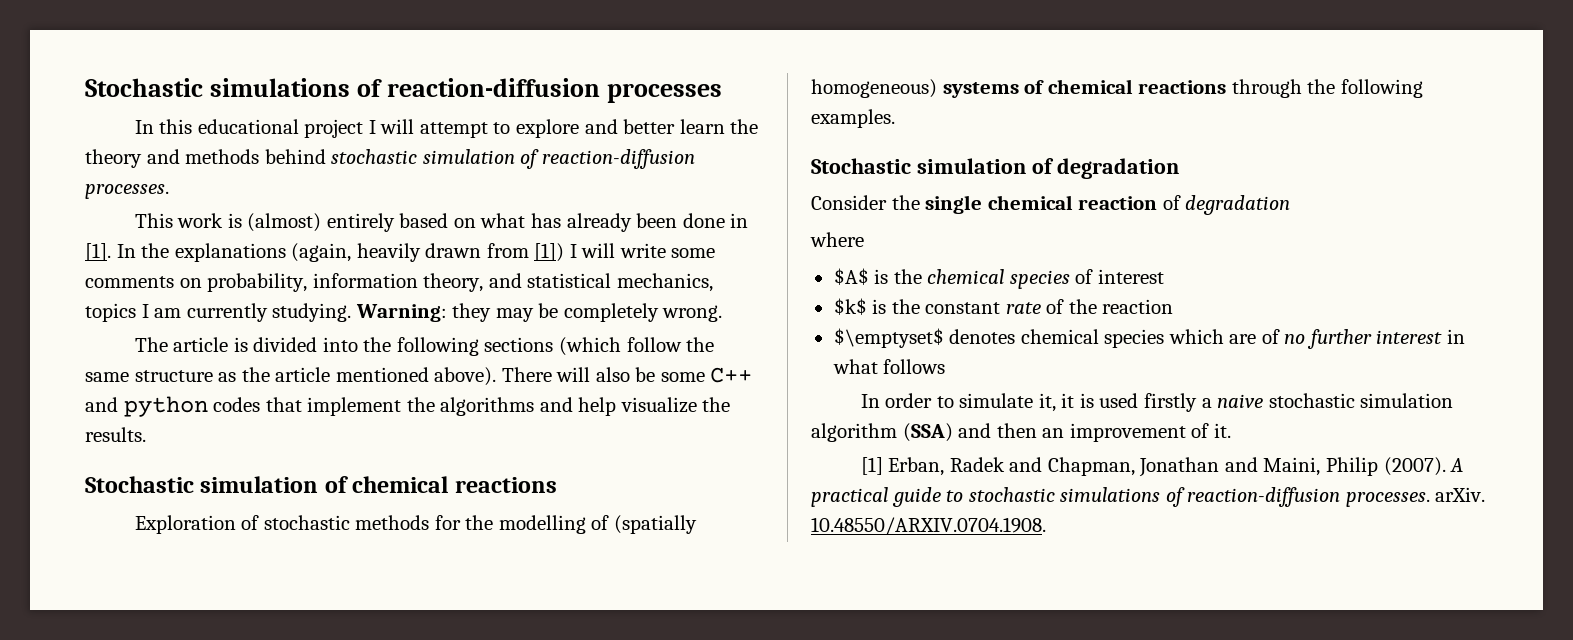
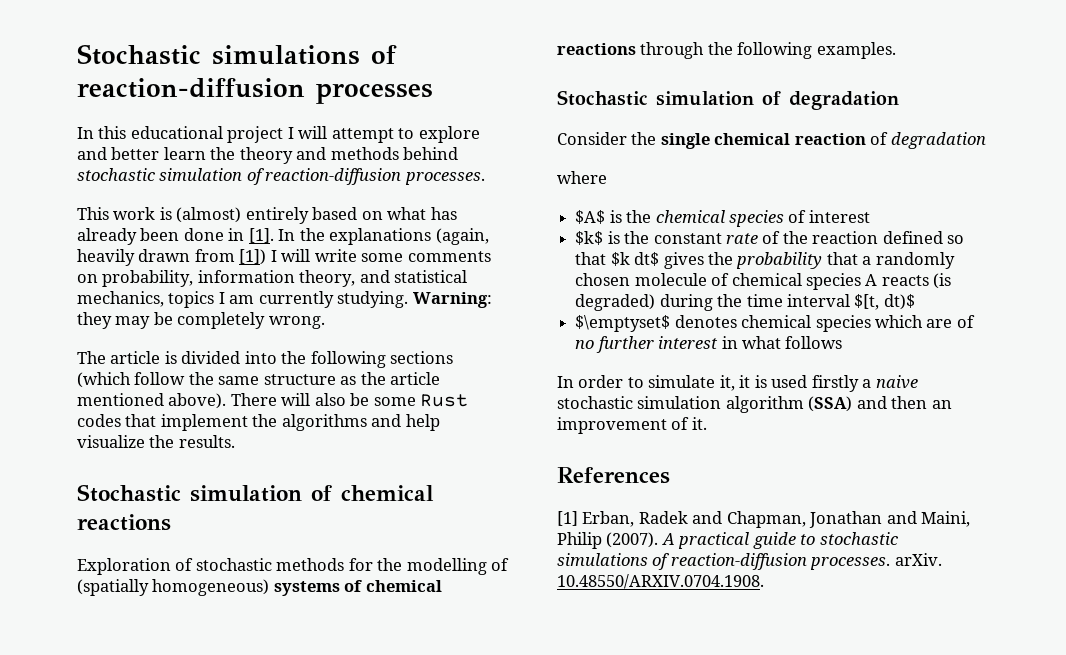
[710,367,753,383] [85,396,208,417] C++ and python -> [420,394,469,407] Rust
(1174, 306) none -> [882,231,965,244] [575,252,955,269] [575,273,952,290] [575,294,915,311] defined so that $k dt$ gives the probability that a randomly chosen molecule of chemical species A reacts (is degraded) during the time interval $[t, dt)$
(1231, 430) none -> [557,467,670,484] // References

